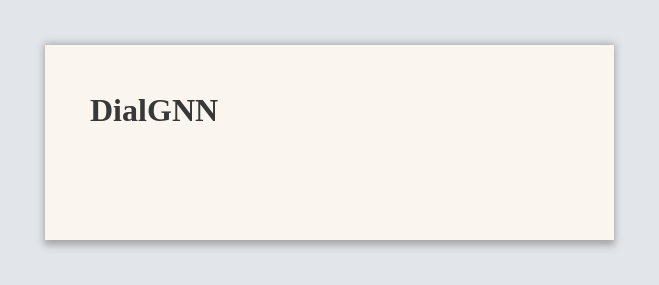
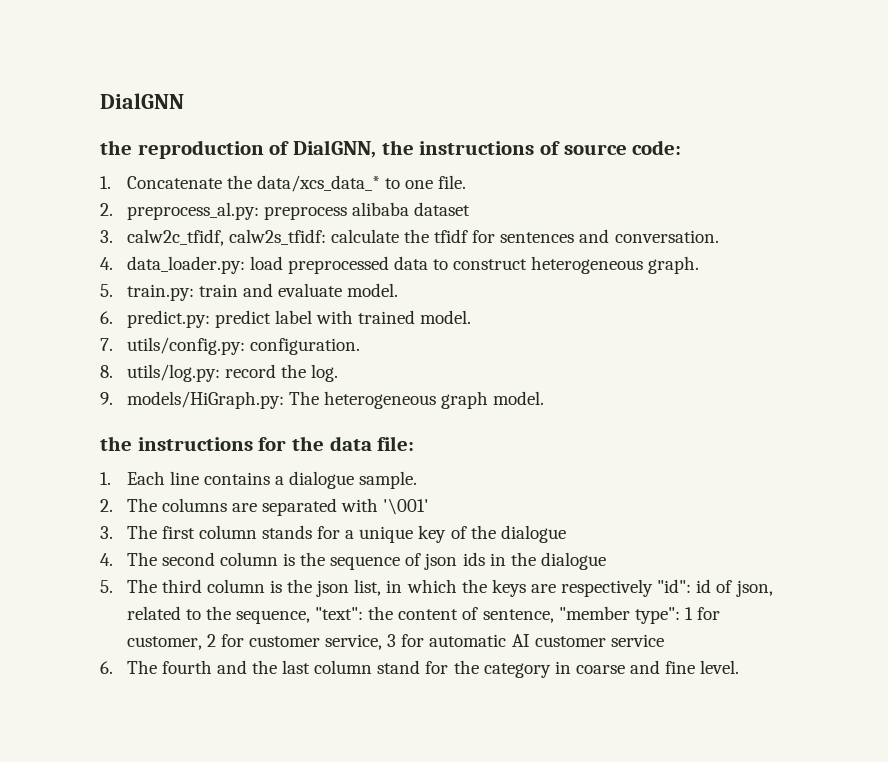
(218, 110) none -> [100,140,682,159] [100,175,467,192] [100,202,470,220] [100,229,719,246] [100,256,700,274] [100,283,399,301] [100,310,472,328] [100,337,360,355] [100,364,338,382] [100,391,545,409] [100,436,415,451] [100,471,418,489] [100,498,430,516] [100,525,566,543] [100,552,606,570] [100,579,773,597] [126,606,721,624] [126,634,664,650] [100,660,740,678] // the reproduction of DialGNN, the instructions of source code: // 1. Concatenate the data/xcs_data_* to one file. // 2. preprocess_al.py: preprocess alibaba dataset // 3. calw2c_tfidf, calw2s_tfidf: calculate the tfidf for sentences and conversation. // 4. data_loader.py: load preprocessed data to construct heterogeneous graph. // 5. train.py: train and evaluate model. // 6. predict.py: predict label with trained model. // 7. utils/config.py: configuration. // 8. utils/log.py: record the log. // 9. models/HiGraph.py: The heterogeneous graph model. // the instructions for the data file: // 1. Each line contains a dialogue sample. // 2. The columns are separated with '\001' // 3. The first column stands for a unique key of the dialogue // 4. The second column is the sequence of json ids in the dialogue // 5. The third column is the json list, in which the keys are respectively "id": id of json, related to the sequence, "text": the content of sentence, "member type": 1 for customer, 2 for customer service, 3 for automatic AI customer service // 6. The fourth and the last column stand for the category in coarse and fine level.

